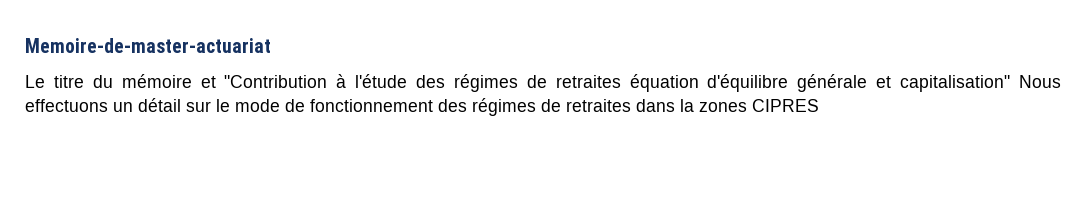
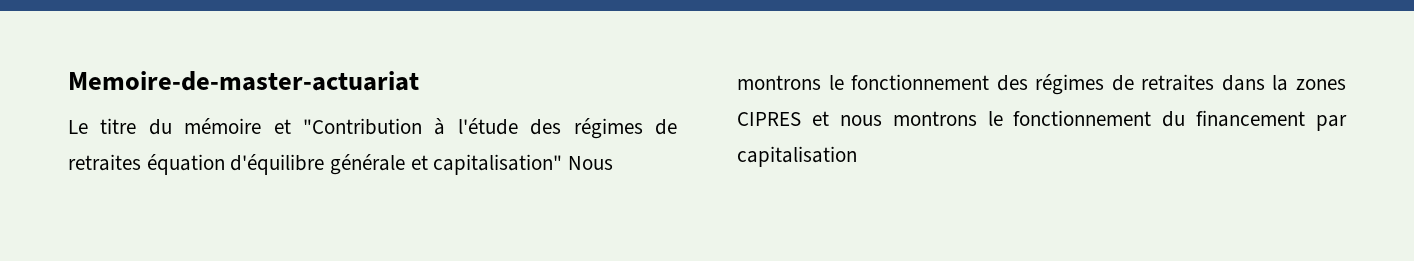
[25,98,305,112] effectuons un détail sur le mode de -> [737,75,844,90] montrons le
(819, 105) none -> [811,110,1347,131] [737,146,857,167] et nous montrons le fonctionnement du financement par capitalisation

